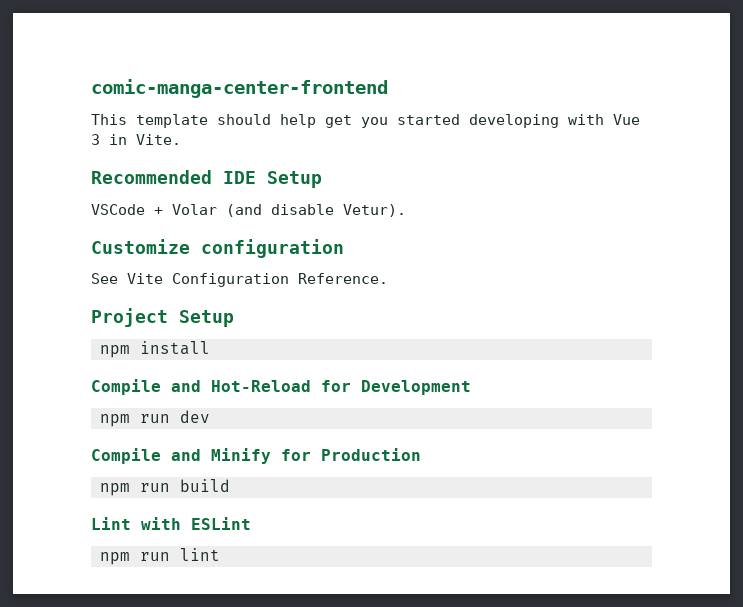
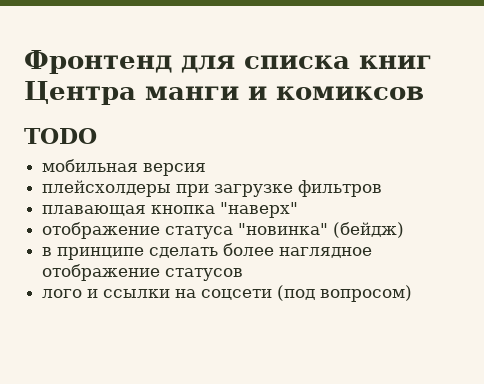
[91,79,388,98] [91,114,640,128] [91,134,181,145] [91,170,322,188] [91,204,406,217] [91,239,344,258] [91,273,388,287] [91,308,234,327] [100,341,210,358] [91,379,471,395] [100,410,210,427] [91,448,421,464] [100,479,230,496] [91,517,251,530] [100,548,220,565] comic-manga-center-frontend // This template should help get you started developing with Vue 3 in Vite. // Recommended IDE Setup // VSCode + Volar (and disable Vetur). // Customize configuration // See Vite Configuration Reference. // Project Setup // npm install // Compile and Hot-Reload for Development // npm run dev // Compile and Minify for Production // npm run build // Lint with ESLint // npm run lint -> [24,50,432,74] [24,81,424,105] [24,128,97,144] [42,159,207,176] [42,180,383,197] [42,202,299,218] [42,222,405,239] [42,243,373,260] [42,264,244,281] [42,285,413,302] Фронтенд для списка книг Центра манги и комиксов // TODO // мобильная версия // плейсхолдеры при загрузке фильтров // плавающая кнопка "наверх" // отображение статуса "новинка" (бейдж) // в принципе сделать более наглядное отображение статусов // лого и ссылки на соцсети (под вопросом)

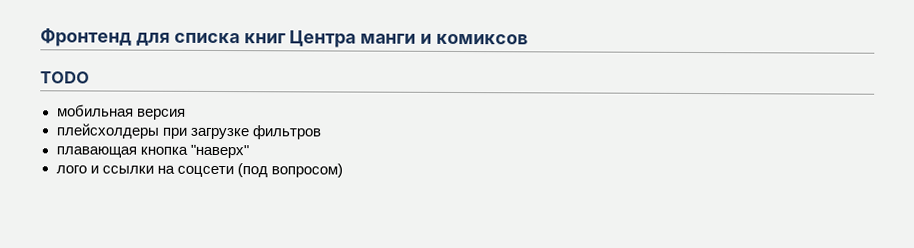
[42,222,405,239] [42,243,373,260] [42,264,244,281] // отображение статуса "новинка" (бейдж) // в принципе сделать более наглядное отображение статусов -> (249, 151) none

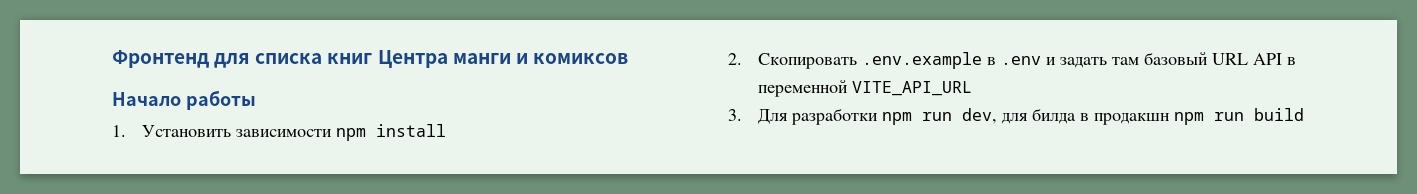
[40,71,90,84] [56,104,186,120] [55,123,321,140] [55,144,249,159] [55,163,343,178] TODO // мобильная версия // плейсхолдеры при загрузке фильтров // плавающая кнопка "наверх" // лого и ссылки на соцсети (под вопросом) -> [112,90,256,110] [112,124,447,141] [728,52,1297,69] [758,80,973,97] [728,108,1305,125] Начало работы // 1. Установить зависимости npm install // 2. Скопировать .env.example в .env и задать там базовый URL API в переменной VITE_API_URL // 3. Для разработки npm run dev, для билда в продакшн npm run build

